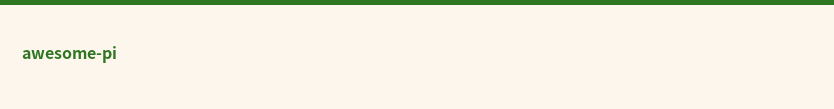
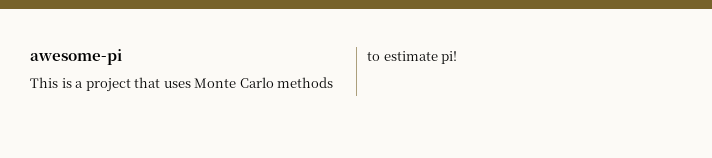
(117, 54) none -> [30,77,334,92] [367,51,458,64] // This is a project that uses Monte Carlo methods to estimate pi!

